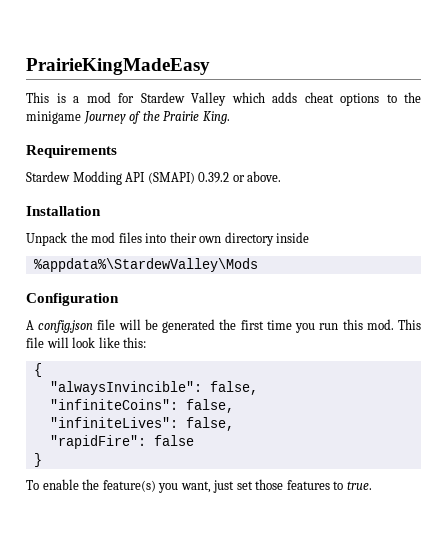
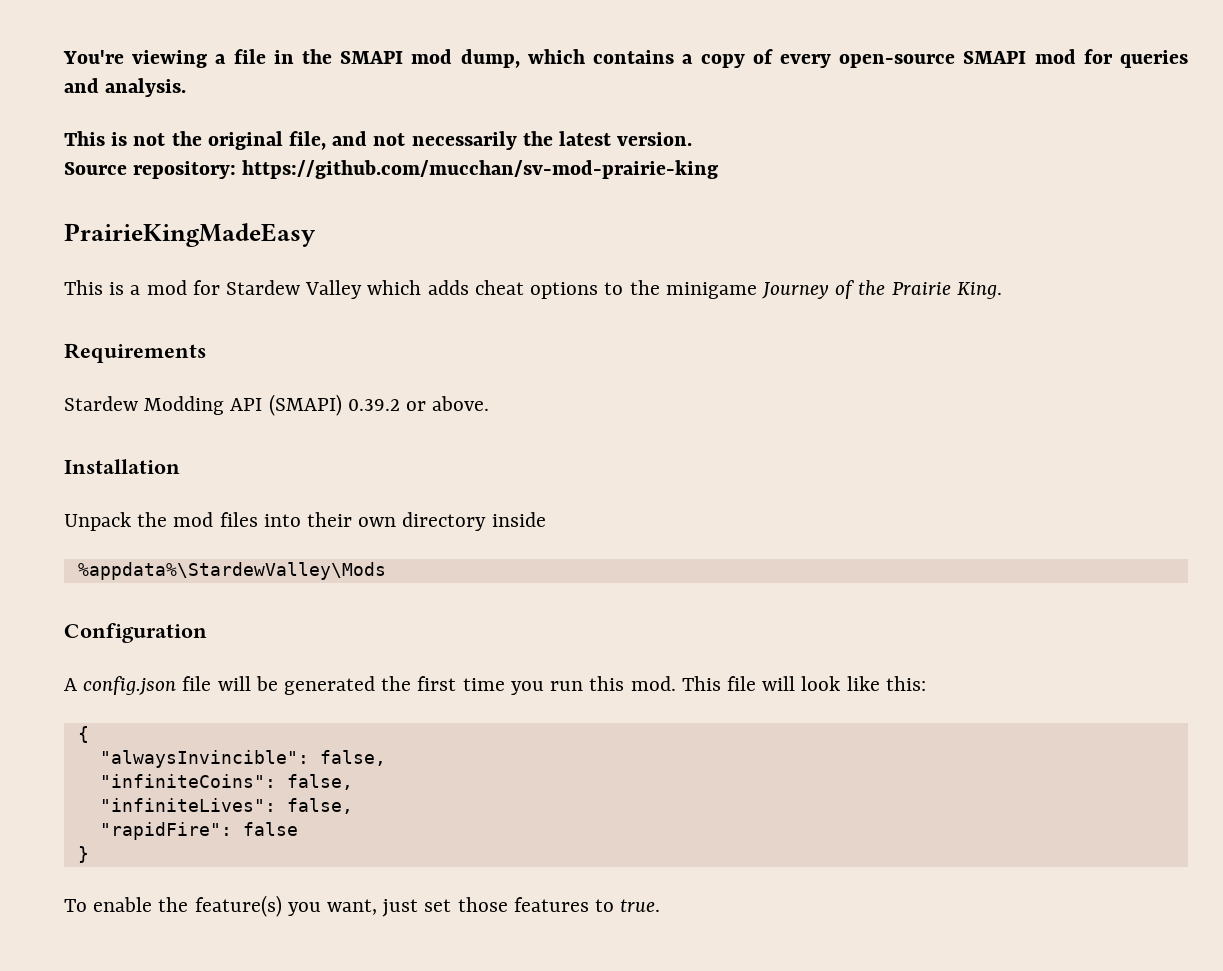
(26, 66) none -> [63,49,1188,68] [64,78,187,97] [64,131,693,150] [64,160,719,179] You're viewing a file in the SMAPI mod dump, which contains a copy of every open-source SMAPI mod for queries and analysis. // This is not the original file, and not necessarily the latest version. // Source repository: https://github.com/mucchan/sv-mod-prairie-king //

